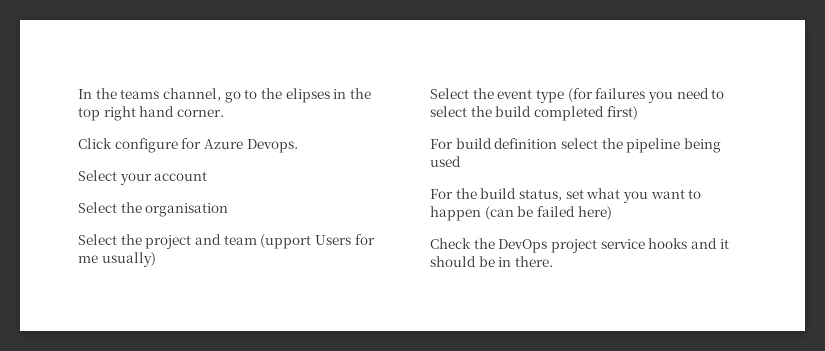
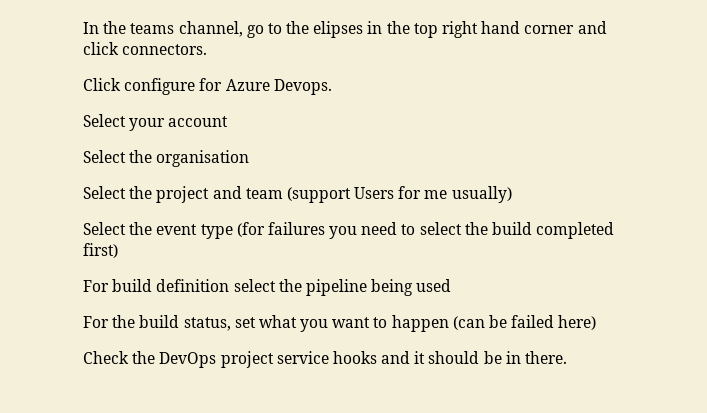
[176,109,224,117] corner. -> [524,21,607,34] [83,42,208,55] corner and click connectors.
[260,234,312,249] (upport -> [286,187,351,203] (support

